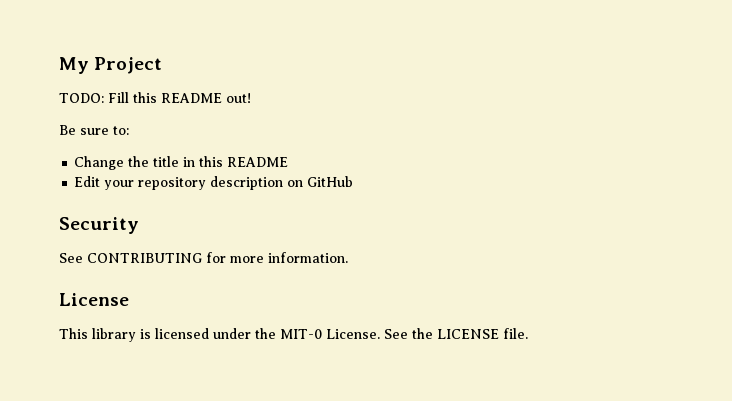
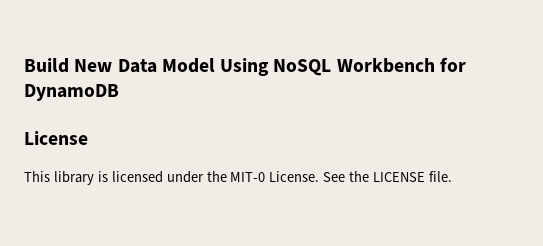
[59,57,163,74] [59,92,251,103] [59,125,129,135] [74,156,289,170] [74,176,354,190] [59,217,139,234] [59,252,348,263] My Project // TODO: Fill this README out! // Be sure to: // Change the title in this README // Edit your repository description on GitHub // Security // See CONTRIBUTING for more information. -> [24,57,466,76] [24,84,119,101] Build New Data Model Using NoSQL Workbench for DynamoDB

